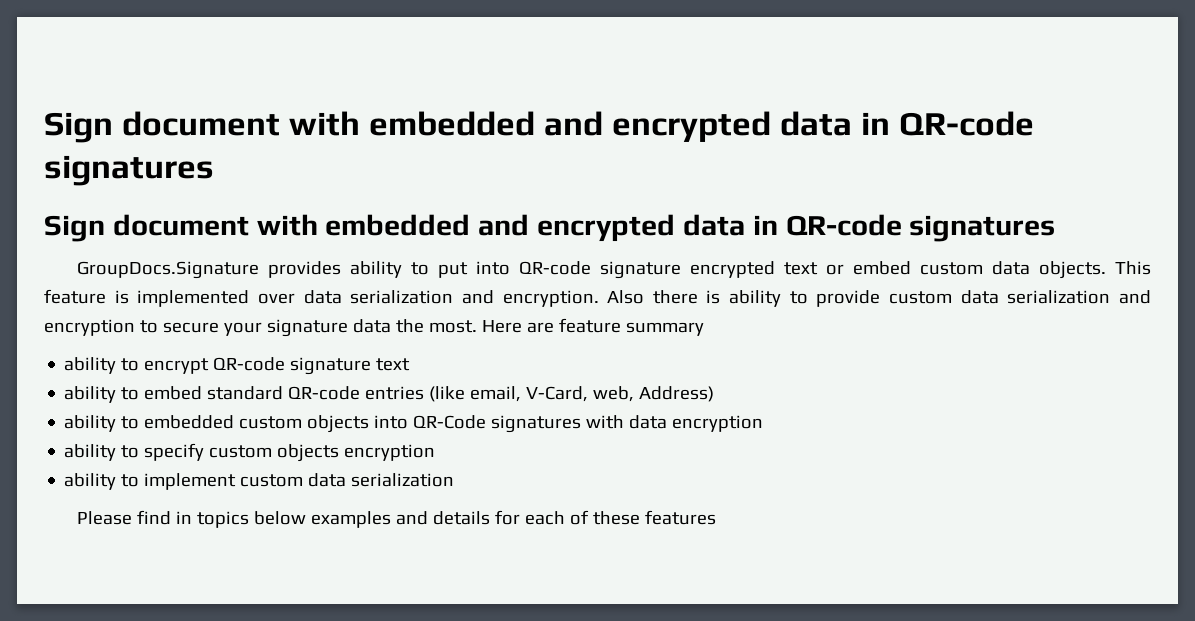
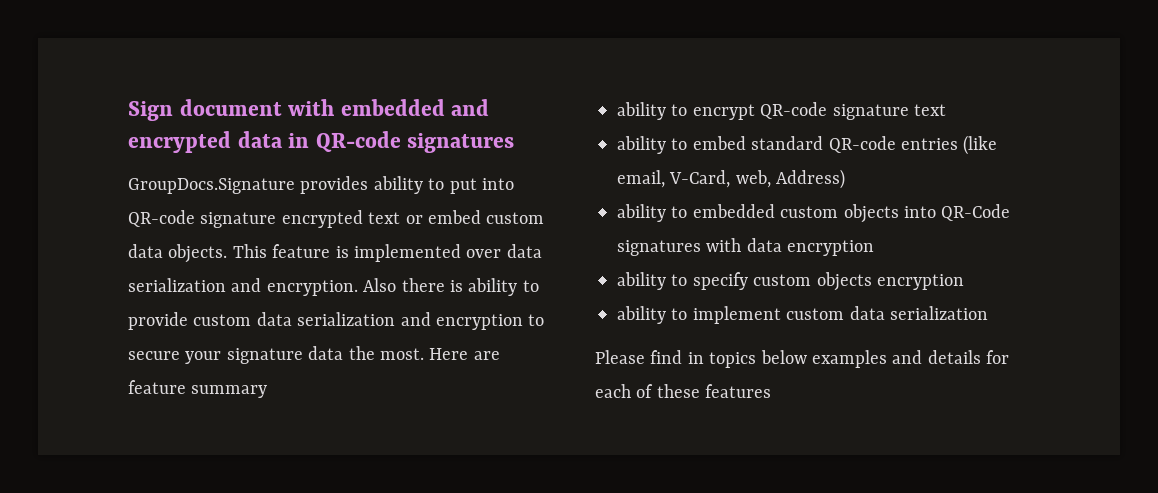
[44,214,1056,242] // Sign document with embedded and encrypted data in QR-code signatures -> (515, 143) none

